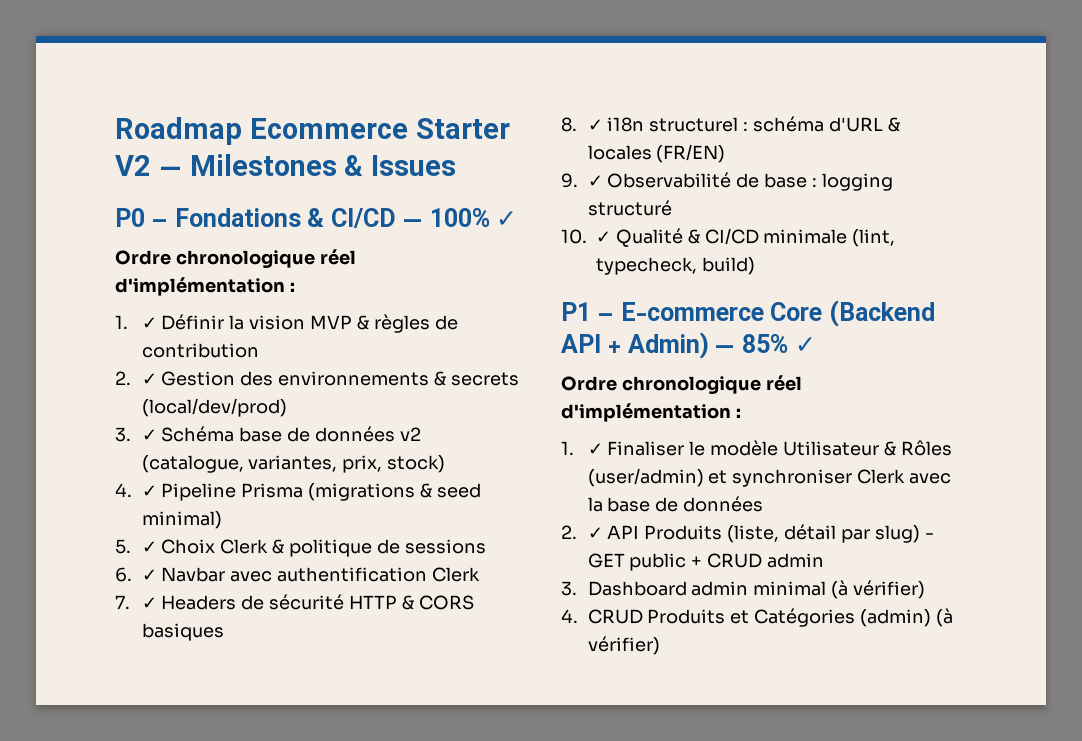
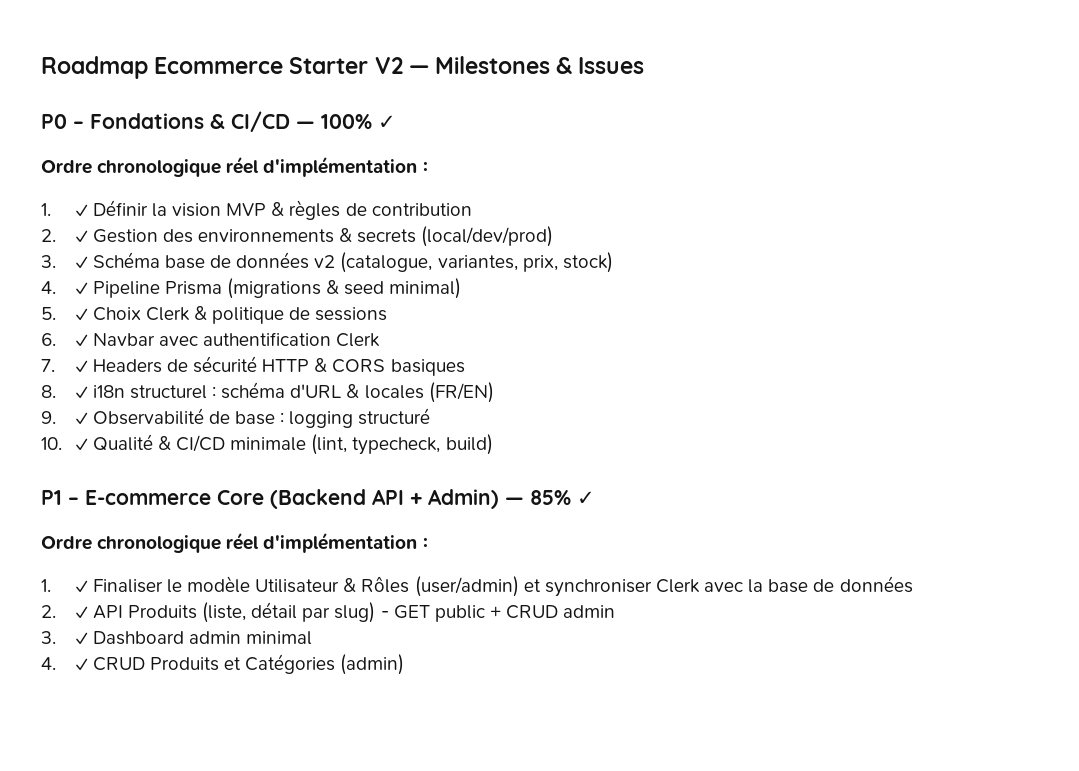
(577, 588) none -> [75,632,88,645] ✓
[831,580,926,599] [561,609,578,623] (à vérifier) // 4. -> [41,657,88,671] // 4. ✓
[935,608,953,627] [587,636,660,655] (à vérifier) -> (405, 664) none

